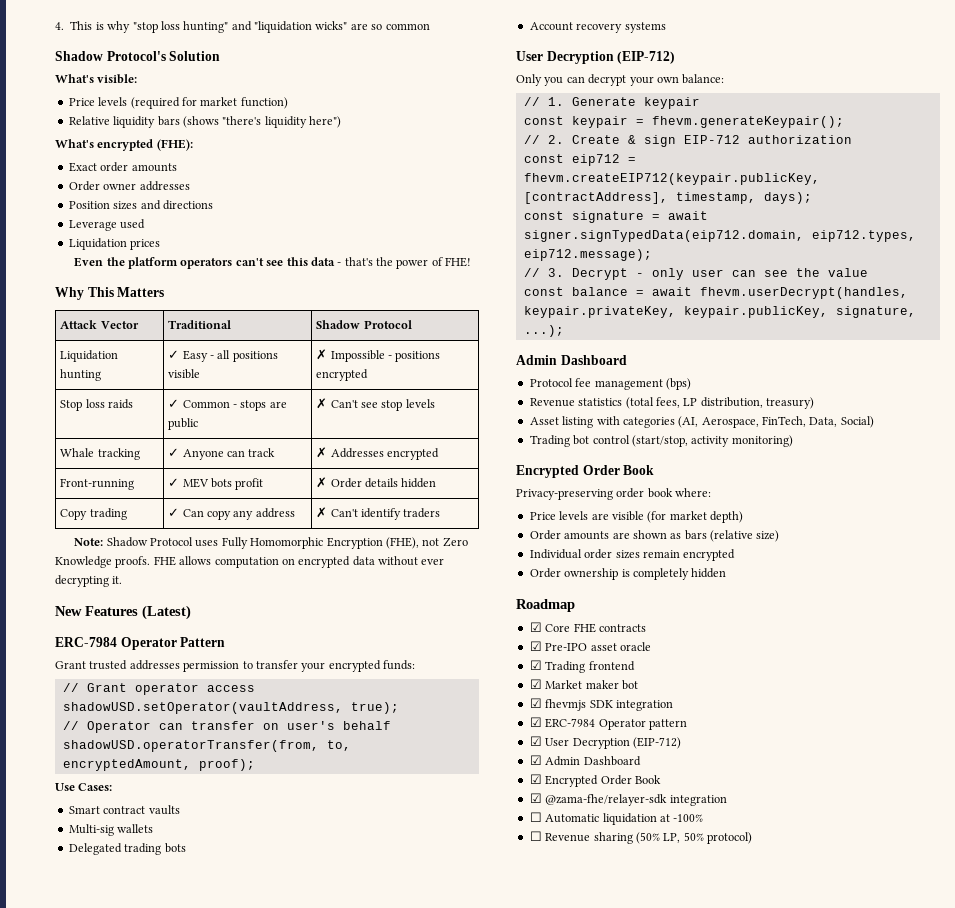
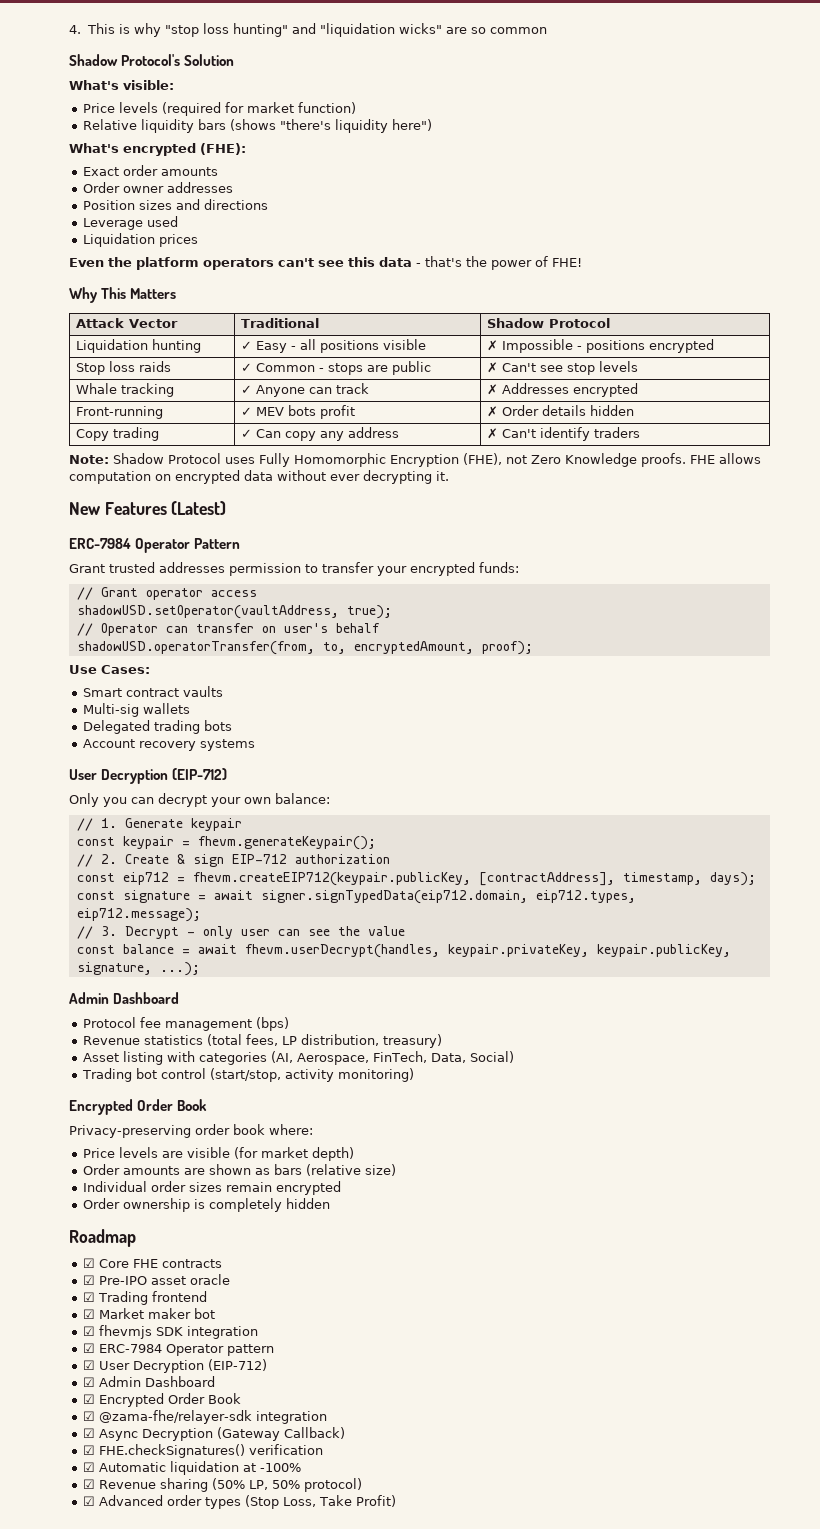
[529,812,542,822] ☐ -> [83,1427,346,1441] [83,1444,324,1458] [83,1462,96,1472] ☑ Async Decryption (Gateway Callback) // ☑ FHE.checkSignatures() verification // ☑
[529,831,542,841] ☐ -> [83,1479,96,1489] ☑
(752, 838) none -> [83,1495,397,1509] // ☑ Advanced order types (Stop Loss, Take Profit)

